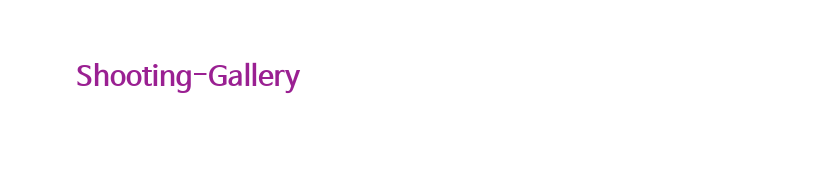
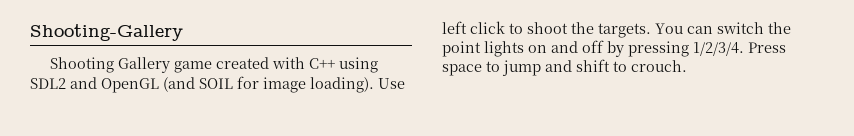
(301, 78) none -> [50,57,379,73] [30,76,405,93] [442,21,791,38] [442,40,786,57] [442,59,687,76] // Shooting Gallery game created with C++ using SDL2 and OpenGL (and SOIL for image loading). Use left click to shoot the targets. You can switch the point lights on and off by pressing 1/2/3/4. Press space to jump and shift to crouch.

